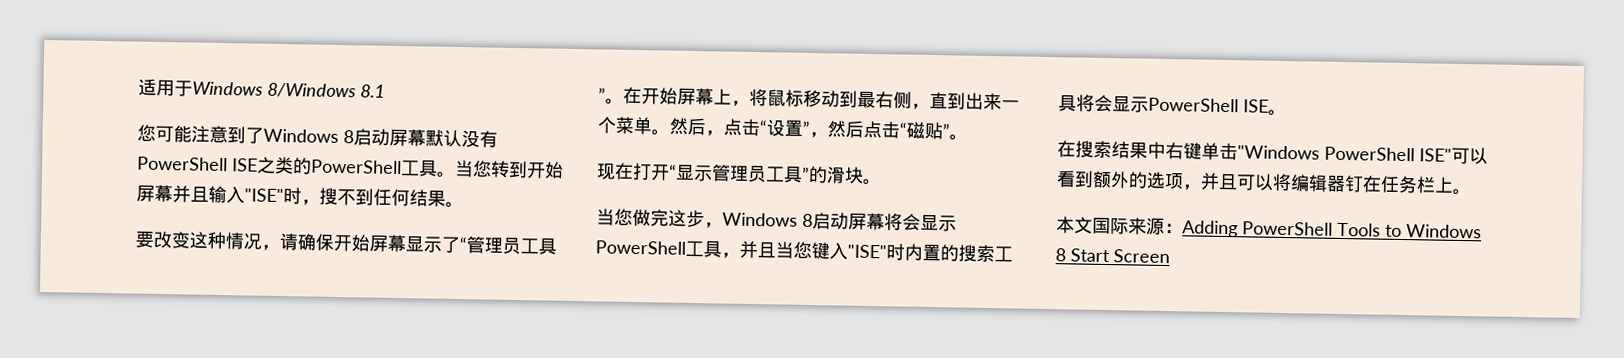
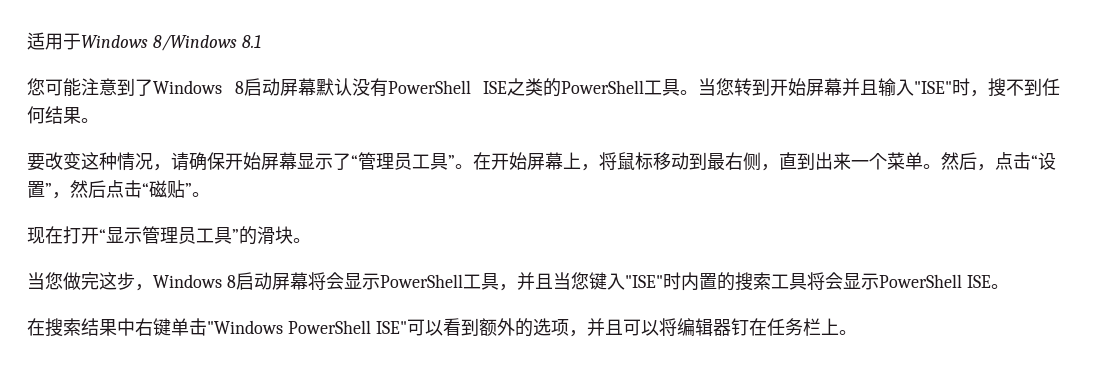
[1056,216,1482,239] [1055,248,1170,264] // 本文国际来源：Adding PowerShell Tools to Windows 8 Start Screen -> (857, 332) none

